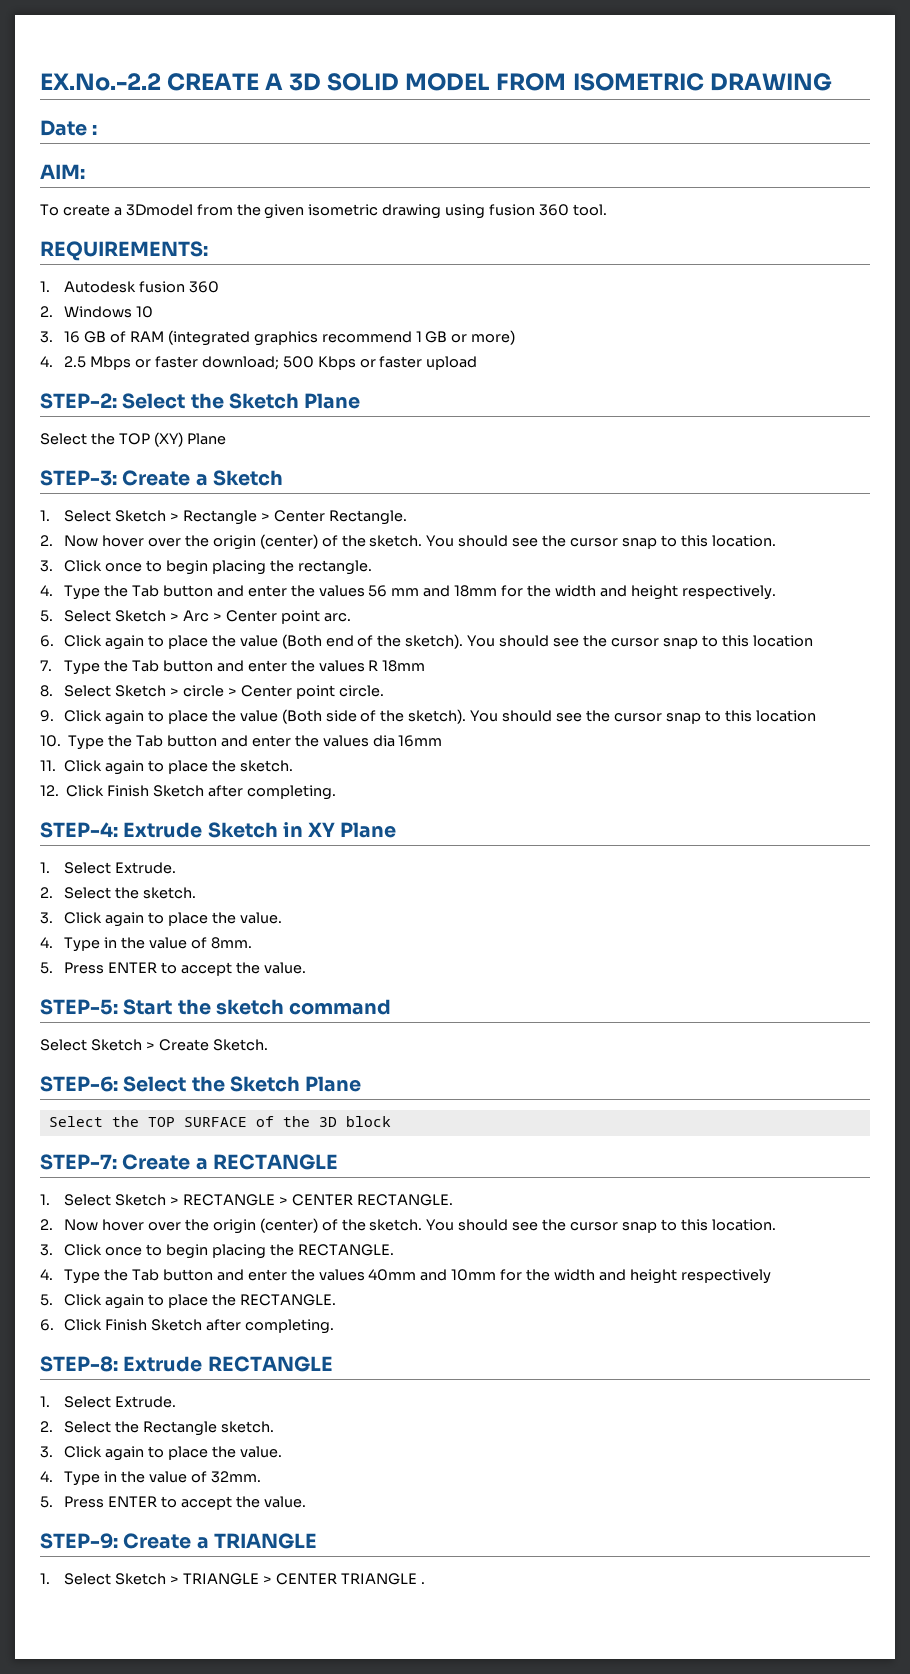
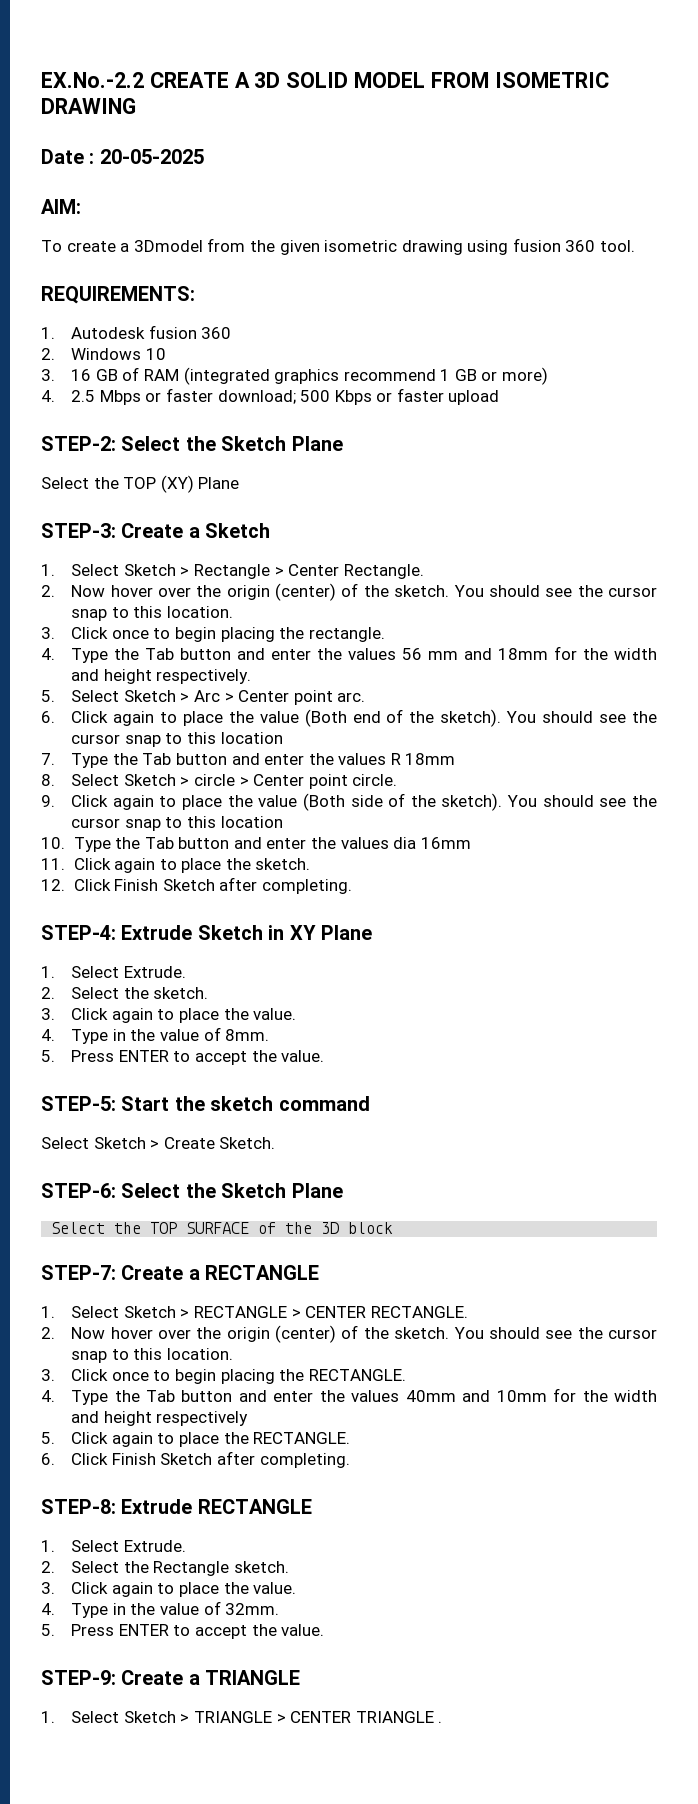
(98, 130) none -> [99,149,204,164] 20-05-2025

